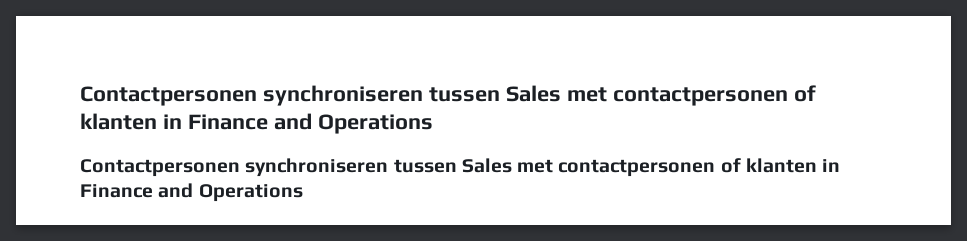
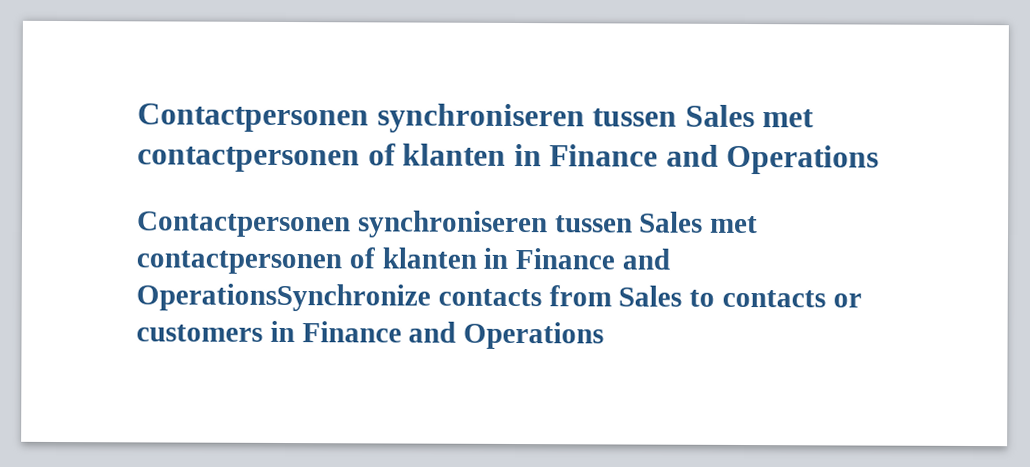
(194, 190) none -> [136,283,862,312] [136,320,457,343] OperationsSynchronize contacts from Sales to contacts or customers in Finance and

